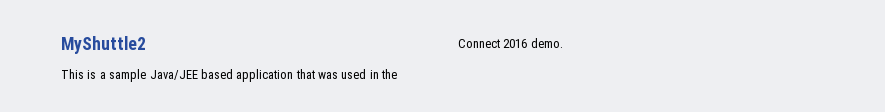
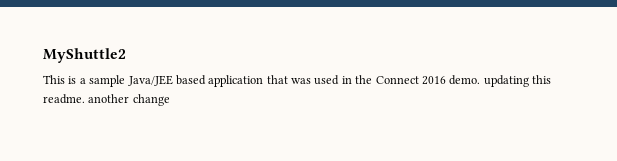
(563, 43) none -> [483,75,551,87] [43,94,170,106] updating this readme. another change

